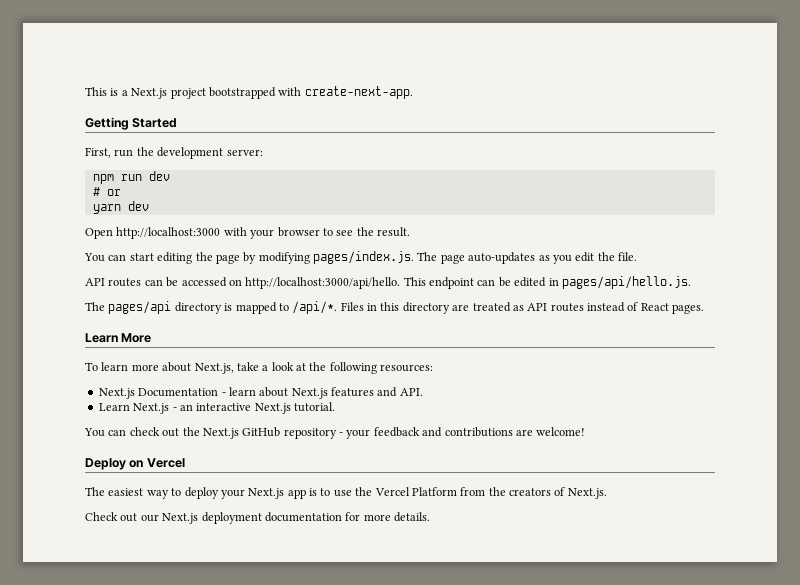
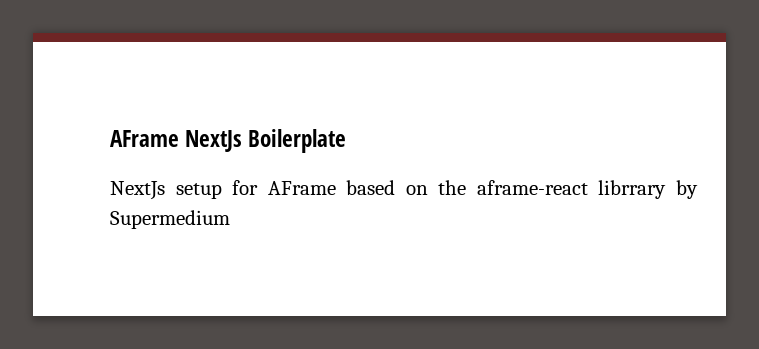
[85,86,413,99] [85,117,178,130] [85,147,263,159] [92,171,170,184] [92,187,121,196] [92,201,149,214] [85,227,410,239] [84,251,637,264] [85,276,691,289] [85,301,705,314] [85,333,152,343] [85,362,434,374] [98,387,423,399] [98,402,335,414] [84,427,586,439] [85,458,185,470] [85,487,607,499] [85,512,430,524] This is a Next.js project bootstrapped with create-next-app. // Getting Started // First, run the development server: // npm run dev // # or // yarn dev // Open http://localhost:3000 with your browser to see the result. // You can start editing the page by modifying pages/index.js. The page auto-updates as you edit the file. // API routes can be accessed on http://localhost:3000/api/hello. This endpoint can be edited in pages/api/hello.js. // The pages/api directory is mapped to /api/*. Files in this directory are treated as API routes instead of React pages. // Learn More // To learn more about Next.js, take a look at the following resources: // Next.js Documentation - learn about Next.js features and API. // Learn Next.js - an interactive Next.js tutorial. // You can check out the Next.js GitHub repository - your feedback and contributions are welcome! // Deploy on Vercel // The easiest way to deploy your Next.js app is to use the Vercel Platform from the creators of Next.js. // Check out our Next.js deployment documentation for more details. -> [110,129,347,153] [110,180,698,200] [110,210,230,229] AFrame NextJs Boilerplate // NextJs setup for AFrame based on the aframe-react librrary by Supermedium

